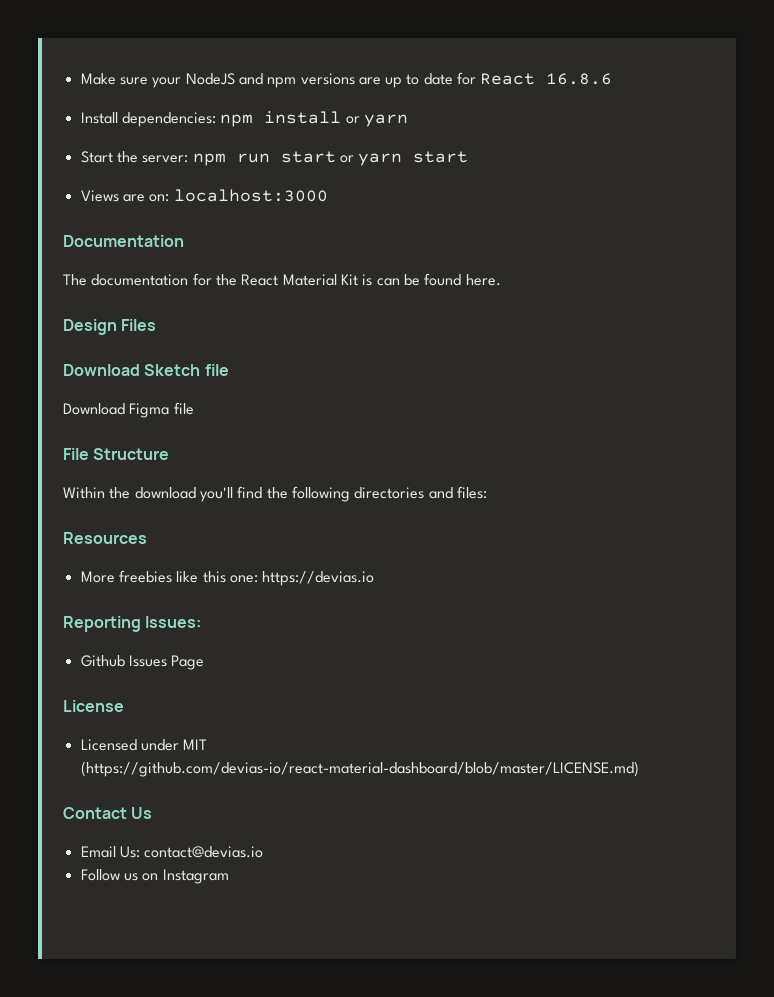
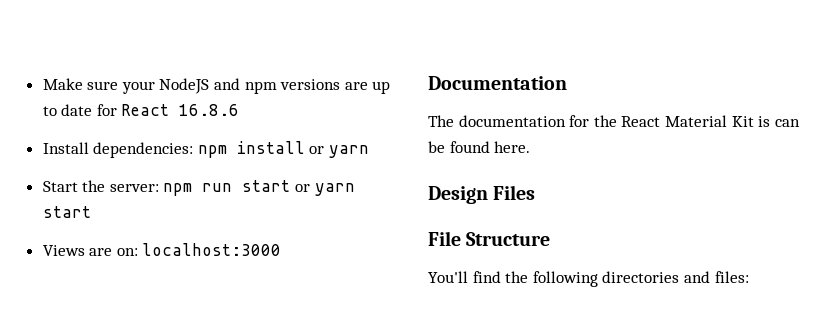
[63,364,229,376] [63,402,194,418] [63,448,170,460] [63,487,233,502] Download Sketch file // Download Figma file // File Structure // Within the download you'll -> [428,231,551,246] [428,271,468,283] File Structure // You'll
[63,532,147,544] [80,570,375,586] [63,616,202,632] [80,655,205,670] [63,700,124,712] [80,739,208,751] [80,761,639,777] [63,807,153,819] [80,846,264,858] [80,869,229,884] // Resources // More freebies like this one: https://devias.io // Reporting Issues: // Github Issues Page // License // Licensed under MIT (https://github.com/devias-io/react-material-dashboard/blob/master/LICENSE.md) // Contact Us // Email Us: contact@devias.io // Follow us on Instagram -> (749, 277) none

